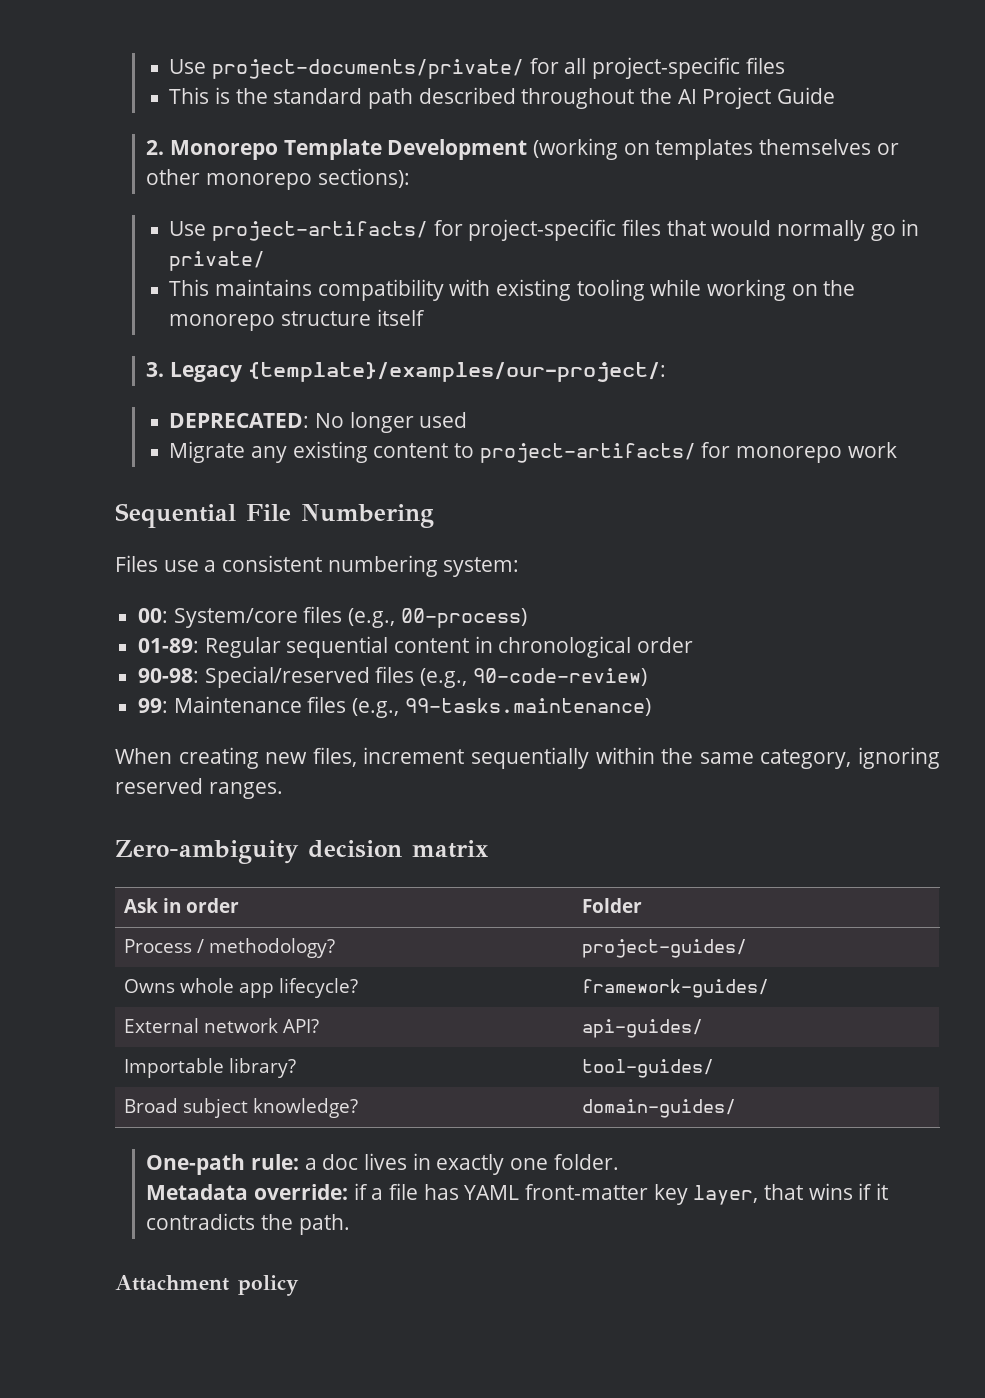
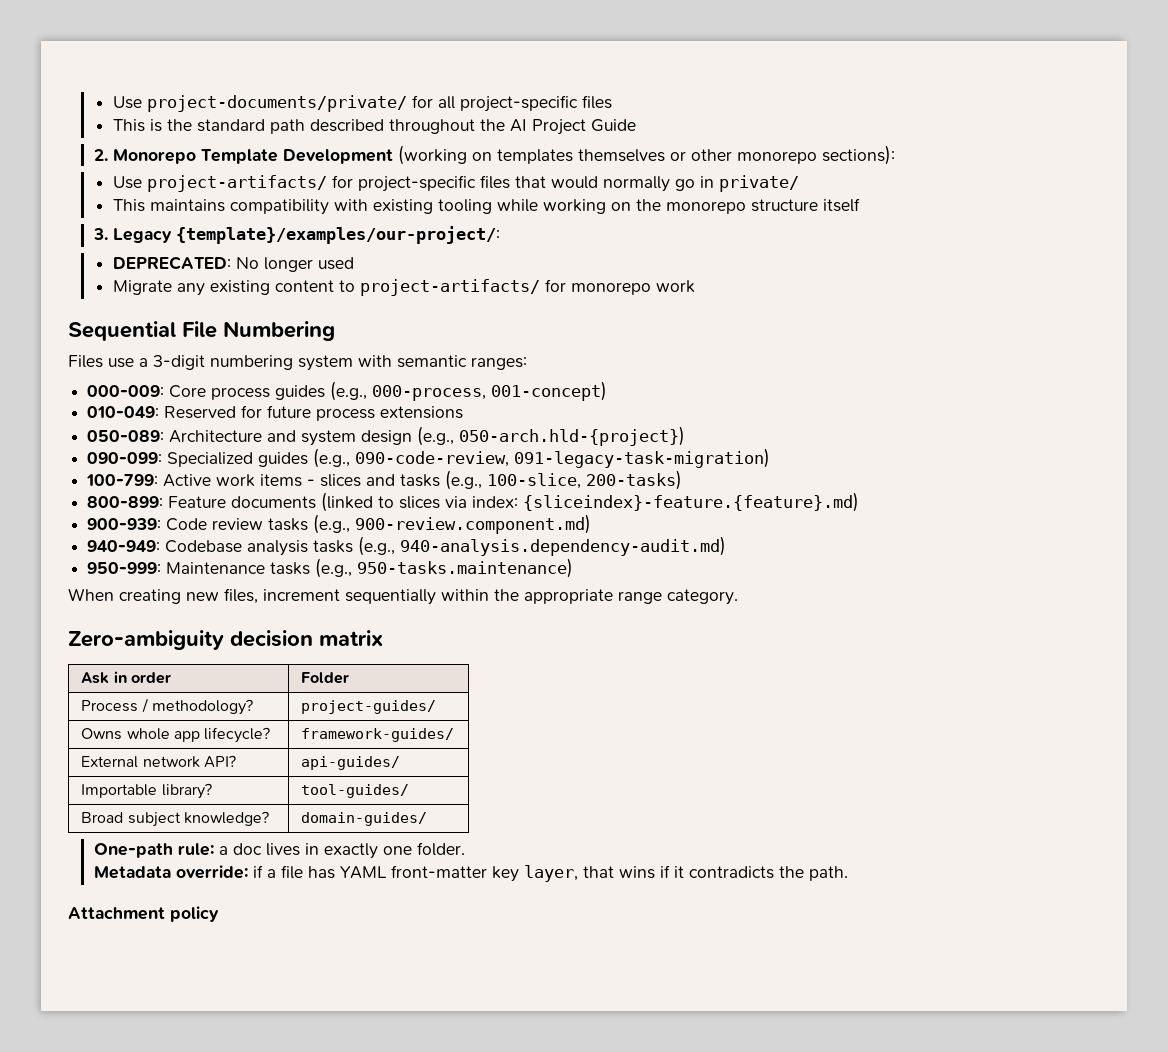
[222,555,520,577] [138,606,527,628] [138,636,694,658] [138,666,647,688] [138,696,651,718] consistent numbering system: // 00: System/core files (e.g., 00-process) // 01-89: Regular sequential content in chronological order // 90-98: Special/reserved files (e.g., 90-code-review) // 99: Maintenance files (e.g., 99-tasks.maintenance) -> [153,355,527,371] [87,381,608,401] [87,405,464,421] [87,426,686,446] [87,448,771,468] [86,470,683,490] [87,492,860,512] [87,514,592,534] [87,536,727,556] [87,558,574,578] 3-digit numbering system with semantic ranges: // 000-009: Core process guides (e.g., 000-process, 001-concept) // 010-049: Reserved for future process extensions // 050-089: Architecture and system design (e.g., 050-arch.hld-{project}) // 090-099: Specialized guides (e.g., 090-code-review, 091-legacy-task-migration) // 100-799: Active work items - slices and tasks (e.g., 100-slice, 200-tasks) // 800-899: Feature documents (linked to slices via index: {sliceindex}-feature.{feature}.md) // 900-939: Code review tasks (e.g., 900-review.component.md) // 940-949: Codebase analysis tasks (e.g., 940-analysis.dependency-audit.md) // 950-999: Maintenance tasks (e.g., 950-tasks.maintenance)
[699,747,940,769] [115,778,283,799] same category, ignoring reserved ranges. -> [524,589,738,605] appropriate range category.

